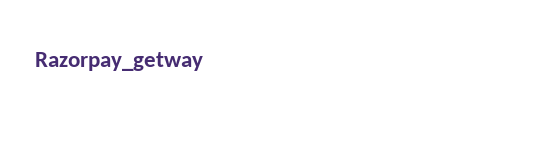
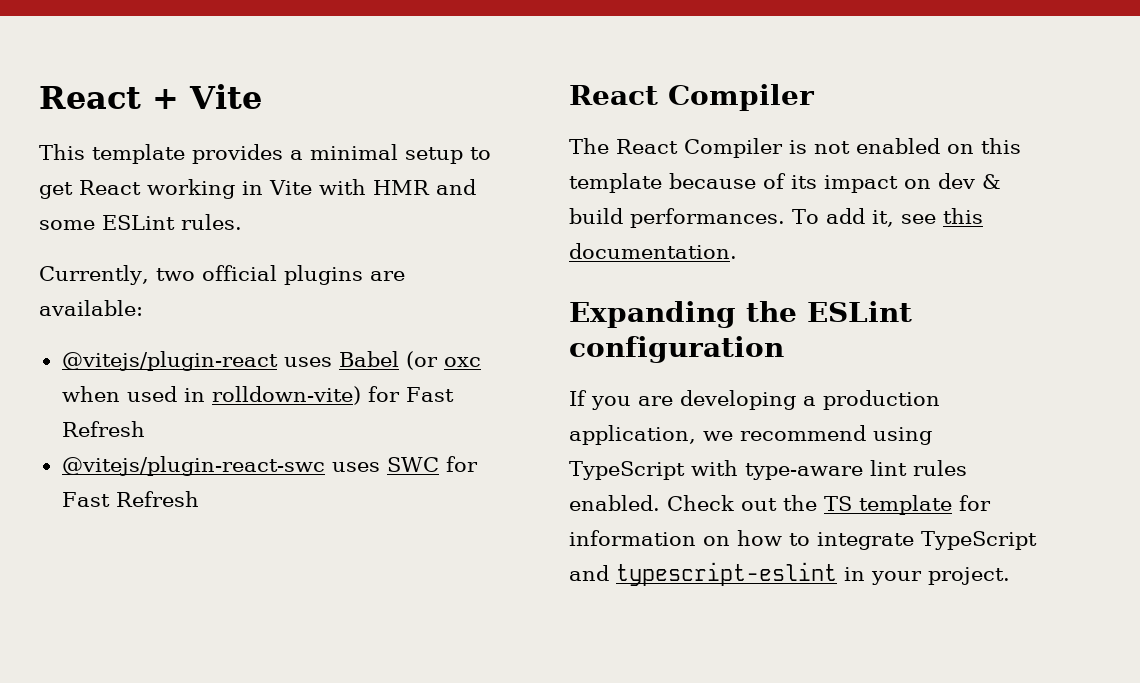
[35,52,203,71] Razorpay_getway -> [39,84,262,109] [39,144,491,164] [39,179,476,199] [39,214,242,230] [39,265,405,285] [39,300,143,316] [61,351,481,371] [61,386,454,405] [61,421,145,437] [61,456,478,476] [61,491,199,507] [569,84,815,111] [569,138,1021,158] [569,173,1001,193] [569,208,983,228] [569,243,737,259] [569,301,912,328] [569,336,784,363] [569,390,940,410] [569,425,932,445] [569,460,967,480] [569,495,991,515] [569,530,1037,550] [569,562,1010,586] React + Vite // This template provides a minimal setup to get React working in Vite with HMR and some ESLint rules. // Currently, two official plugins are available: // @vitejs/plugin-react uses Babel (or oxc when used in rolldown-vite) for Fast Refresh // @vitejs/plugin-react-swc uses SWC for Fast Refresh // React Compiler // The React Compiler is not enabled on this template because of its impact on dev & build performances. To add it, see this documentation. // Expanding the ESLint configuration // If you are developing a production application, we recommend using TypeScript with type-aware lint rules enabled. Check out the TS template for information on how to integrate TypeScript and typescript-eslint in your project.

